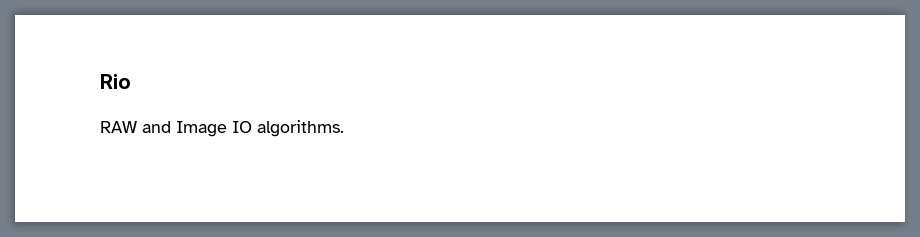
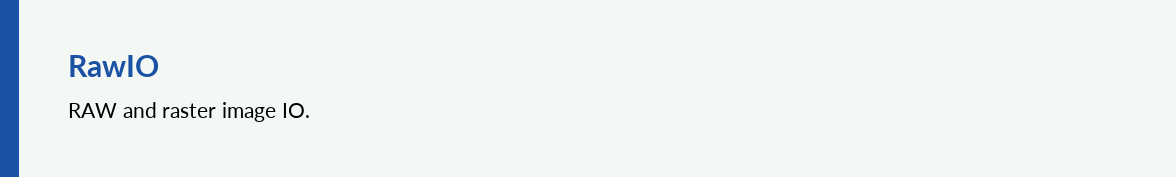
[100,74,131,89] Rio -> [68,55,159,77] RawIO
[176,120,344,137] Image IO algorithms. -> [162,102,310,122] raster image IO.

